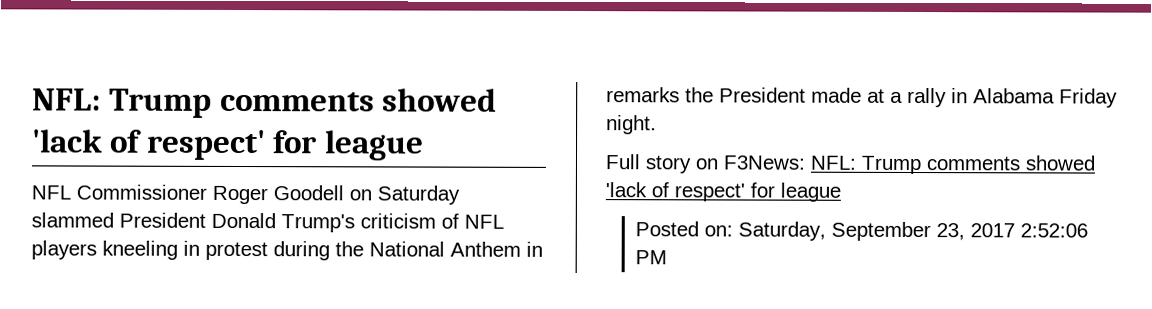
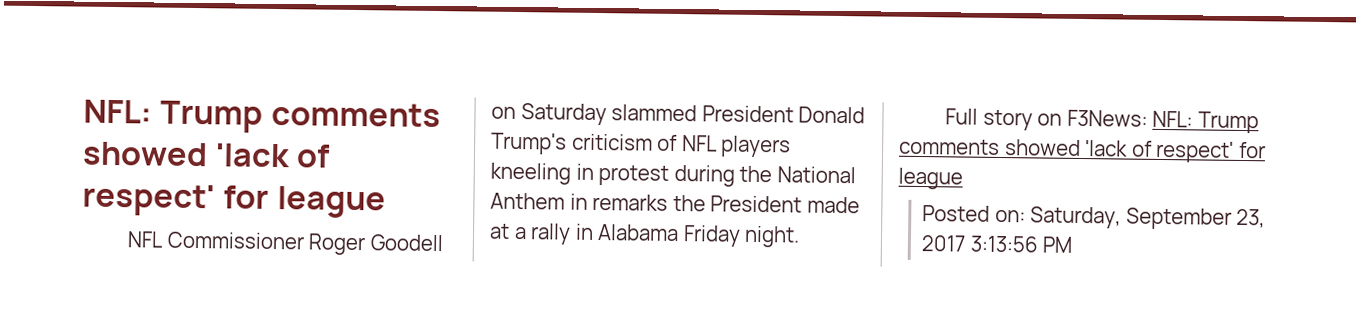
[1020,223,1089,238] 2:52:06 -> [969,235,1039,253] 3:13:56

